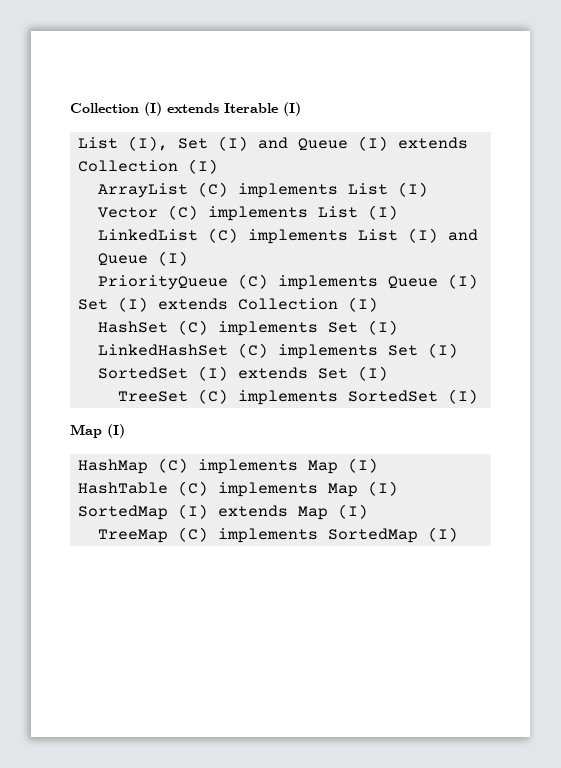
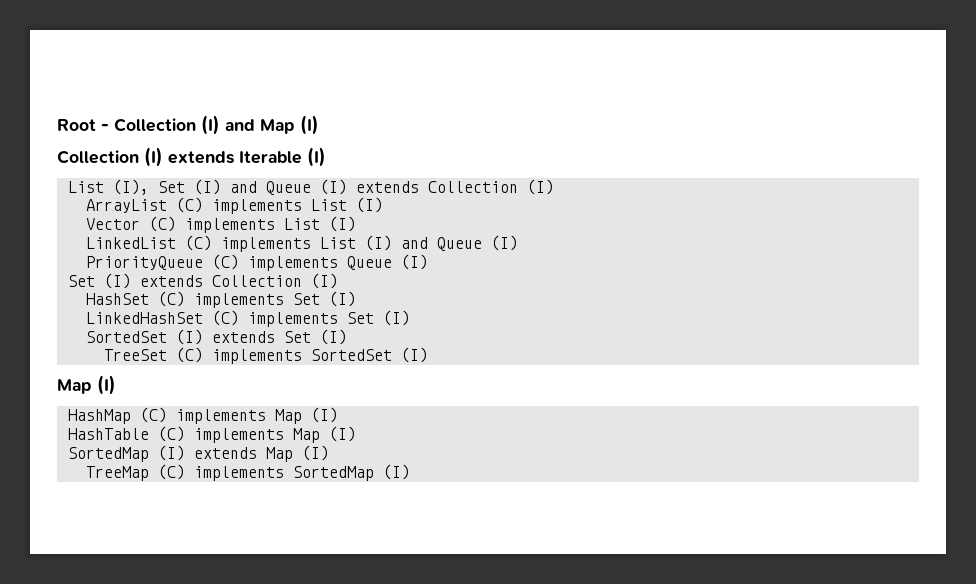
(70, 108) none -> [57,115,319,135] Root - Collection (I) and Map (I) //

